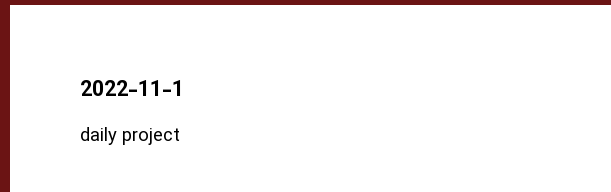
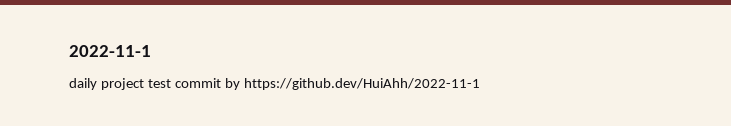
(180, 136) none -> [147,78,480,90] test commit by https://github.dev/HuiAhh/2022-11-1

